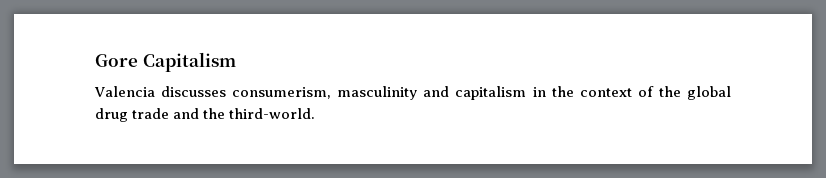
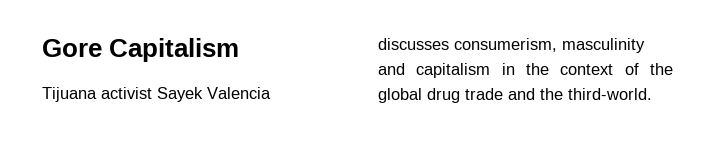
(236, 62) none -> [42,87,203,102] Tijuana activist Sayek

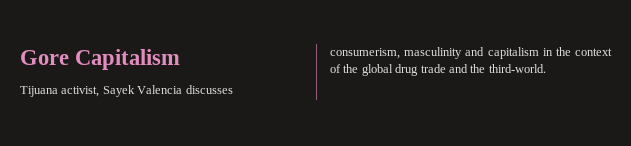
[101,87,152,99] activist -> [61,86,100,97] activist,

